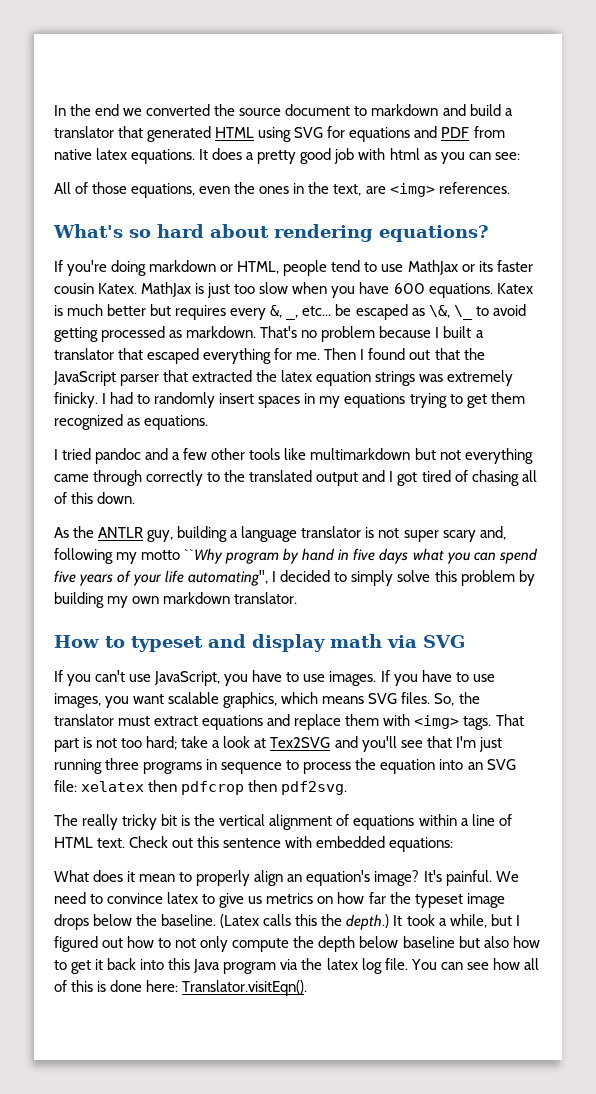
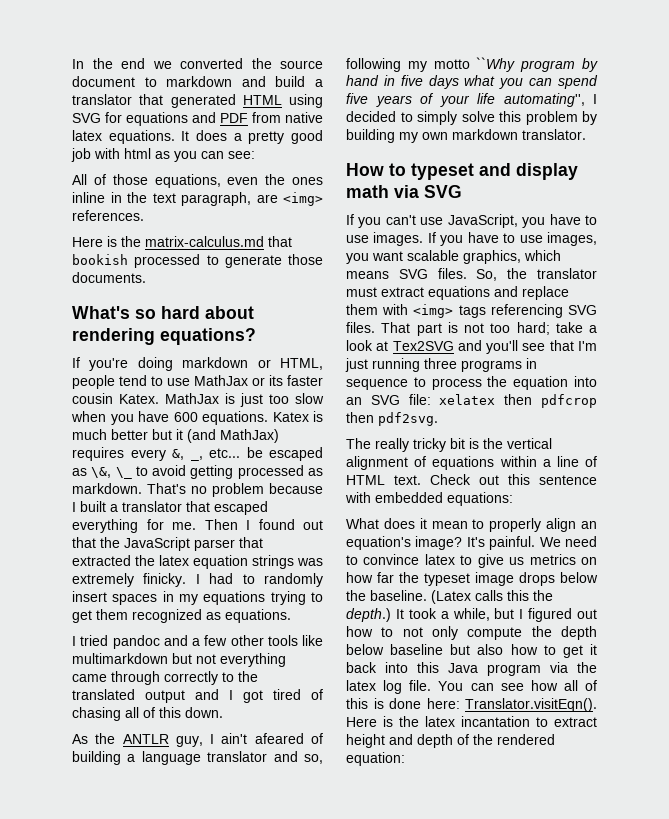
(290, 190) none -> [72,192,105,203] inline
[333,184,362,196] text, -> [152,192,251,206] text paragraph,
(510, 188) none -> [72,236,292,247] [72,254,323,268] [72,272,146,283] // Here is the matrix-calculus.md that bookish processed to generate those documents.
(172, 310) none -> [176,429,279,443] it (and MathJax)
[177,526,506,542] building a language translator is not super scary and, -> [210,733,323,744] [72,751,323,765] I ain't afeared of building a language translator and so,
[463,716,492,730] tags. -> [458,304,597,318] [346,322,375,333] tags referencing SVG files.
(308, 988) none -> [346,716,597,727] [346,734,555,748] [346,752,405,766] Here is the latex incantation to extract height and depth of the rendered equation:

